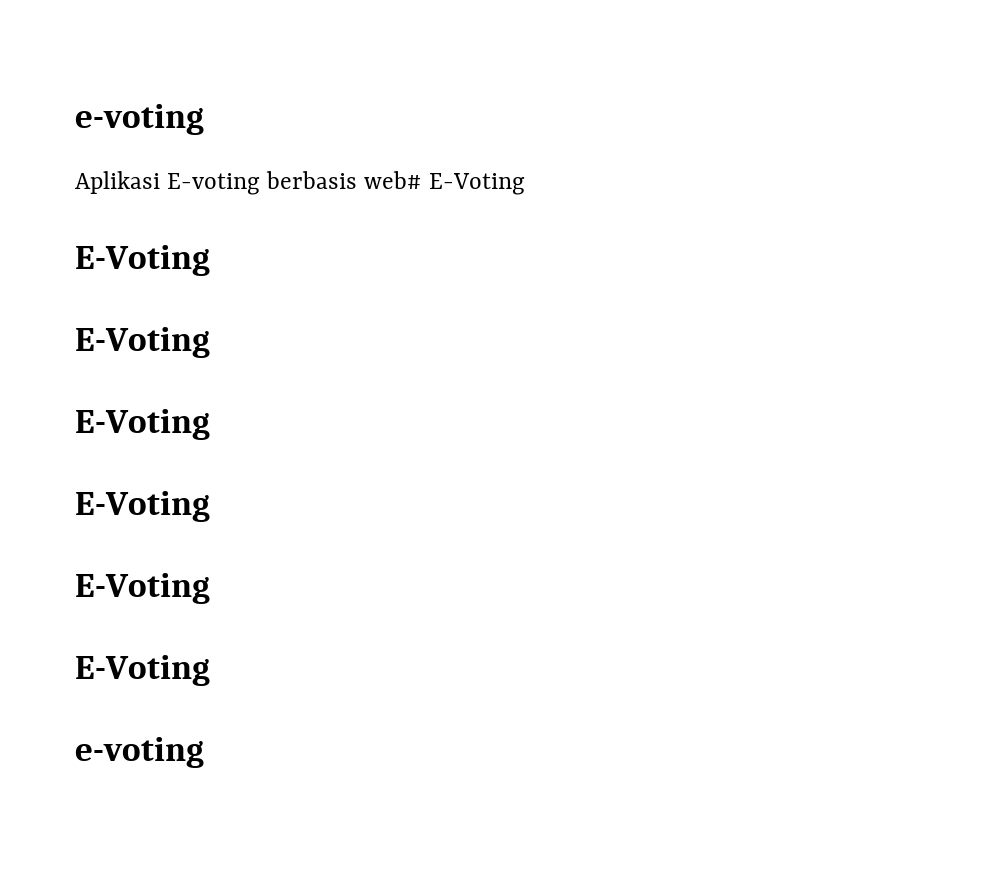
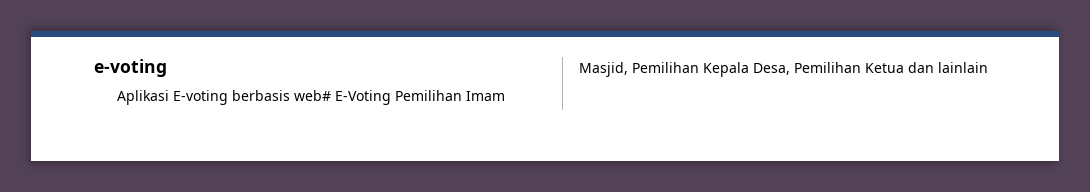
[75,245,210,276] [75,327,210,358] [75,409,210,440] [75,491,210,522] [75,573,210,604] [75,655,210,686] [75,737,204,768] // E-Voting // E-Voting // E-Voting // E-Voting // E-Voting // E-Voting // e-voting -> [395,90,506,101] [579,62,988,77] Pemilihan Imam Masjid, Pemilihan Kepala Desa, Pemilihan Ketua dan lainlain

